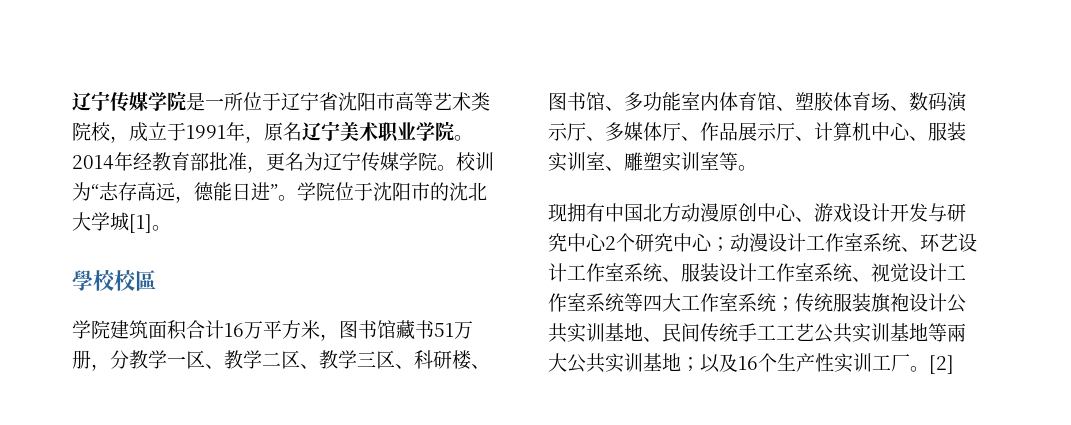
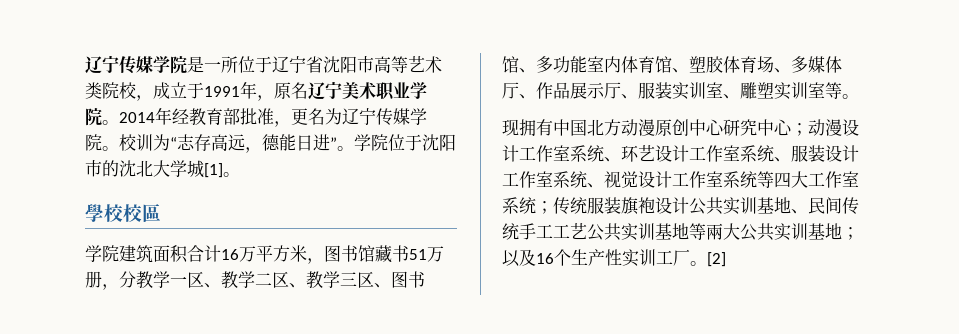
[414,350,490,370] 科研楼、 -> (391, 285) none
[909,92,968,112] [548,122,605,141] 数码演示厅、 -> (791, 70) none
[814,122,928,141] 计算机中心、 -> (638, 96) none
[795,203,966,223] [548,233,635,252] 、游戏设计开发与研究中心2个 -> (724, 127) none

